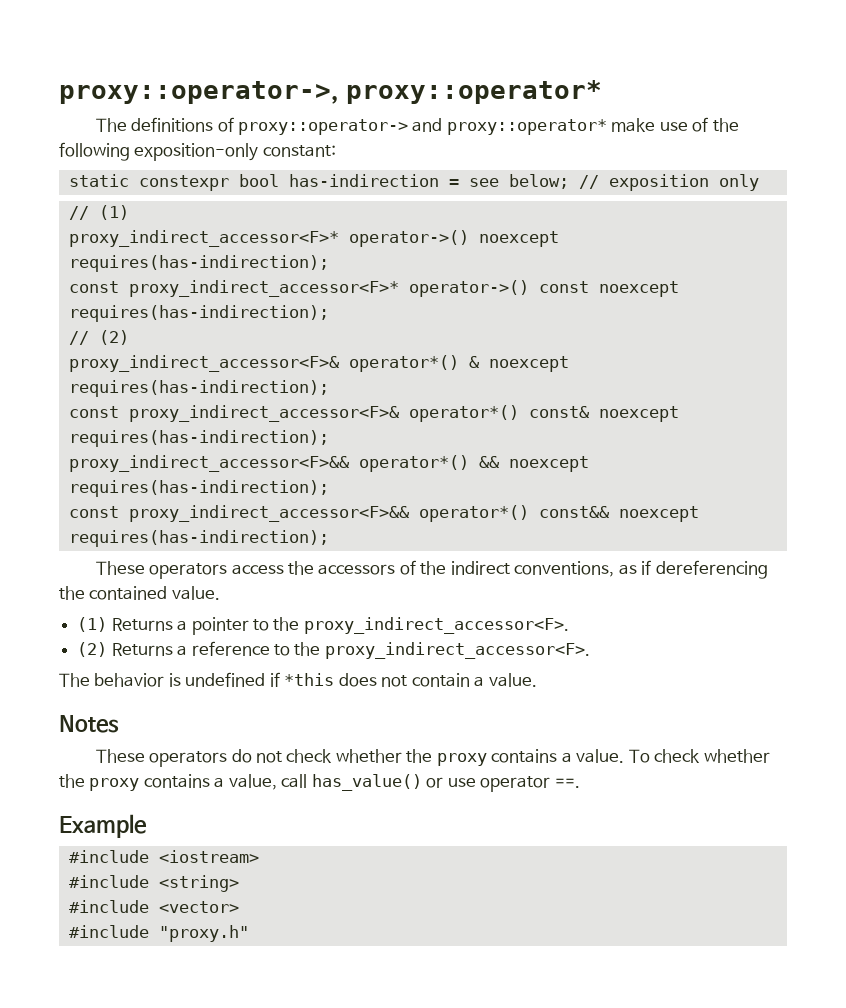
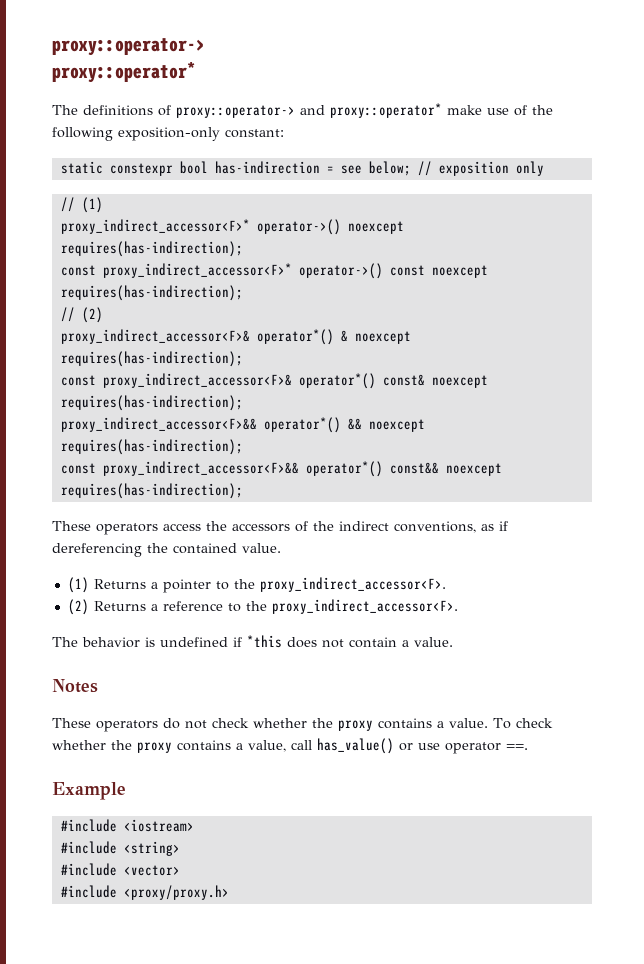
[59,81,339,104] proxy::operator->, -> [52,38,205,56] proxy::operator-> //
[158,925,249,942] "proxy.h" -> [123,885,229,900] <proxy/proxy.h>

